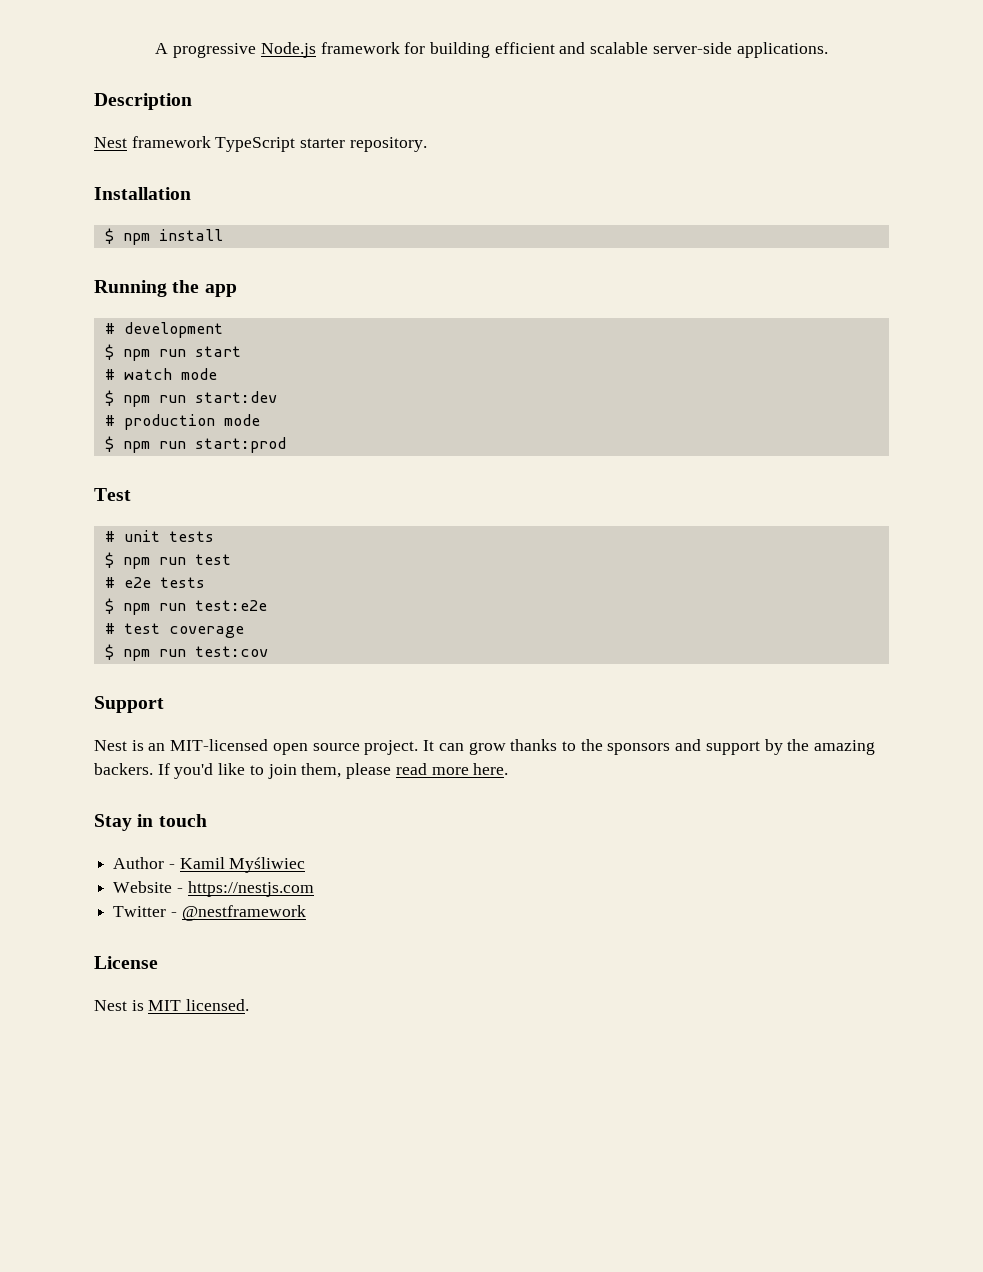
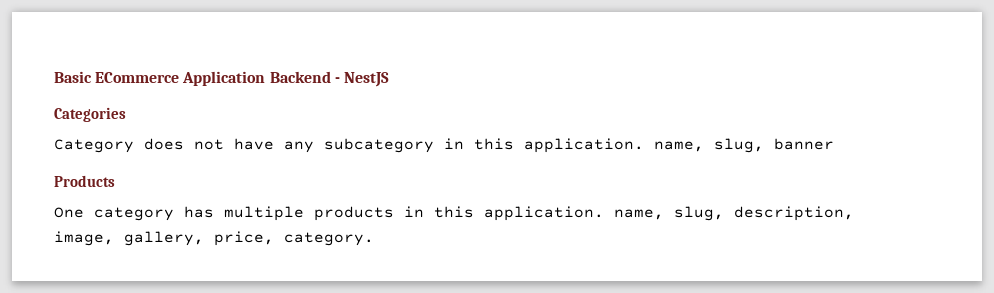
[155,42,828,58] [94,93,192,110] [94,136,427,152] [94,187,191,200] [104,228,223,245] [94,280,237,297] [104,322,223,338] [104,344,241,361] [104,368,217,380] [104,390,277,407] [104,414,260,430] [104,436,286,453] [94,488,131,501] [104,530,214,542] [104,552,231,569] [104,577,205,588] [104,598,267,615] [104,623,244,638] [104,644,268,661] [94,696,164,713] [94,739,876,755] [94,763,509,779] [94,814,207,831] [113,857,306,873] [113,881,314,897] [113,905,306,921] [94,956,158,969] [94,999,250,1011] A progressive Node.js framework for building efficient and scalable server-side applications. // Description // Nest framework TypeScript starter repository. // Installation // $ npm install // Running the app // # development // $ npm run start // # watch mode // $ npm run start:dev // # production mode // $ npm run start:prod // Test // # unit tests // $ npm run test // # e2e tests // $ npm run test:e2e // # test coverage // $ npm run test:cov // Support // Nest is an MIT-licensed open source project. It can grow thanks to the sponsors and support by the amazing backers. If you'd like to join them, please read more here. // Stay in touch // Author - Kamil Myśliwiec // Website - https://nestjs.com // Twitter - @nestframework // License // Nest is MIT licensed. -> [54,71,389,87] [54,107,126,122] [54,138,834,153] [54,175,115,187] [54,206,854,221] [54,231,374,246] Basic ECommerce Application Backend - NestJS // Categories // Category does not have any subcategory in this application. name, slug, banner // Products // One category has multiple products in this application. name, slug, description, image, gallery, price, category.

